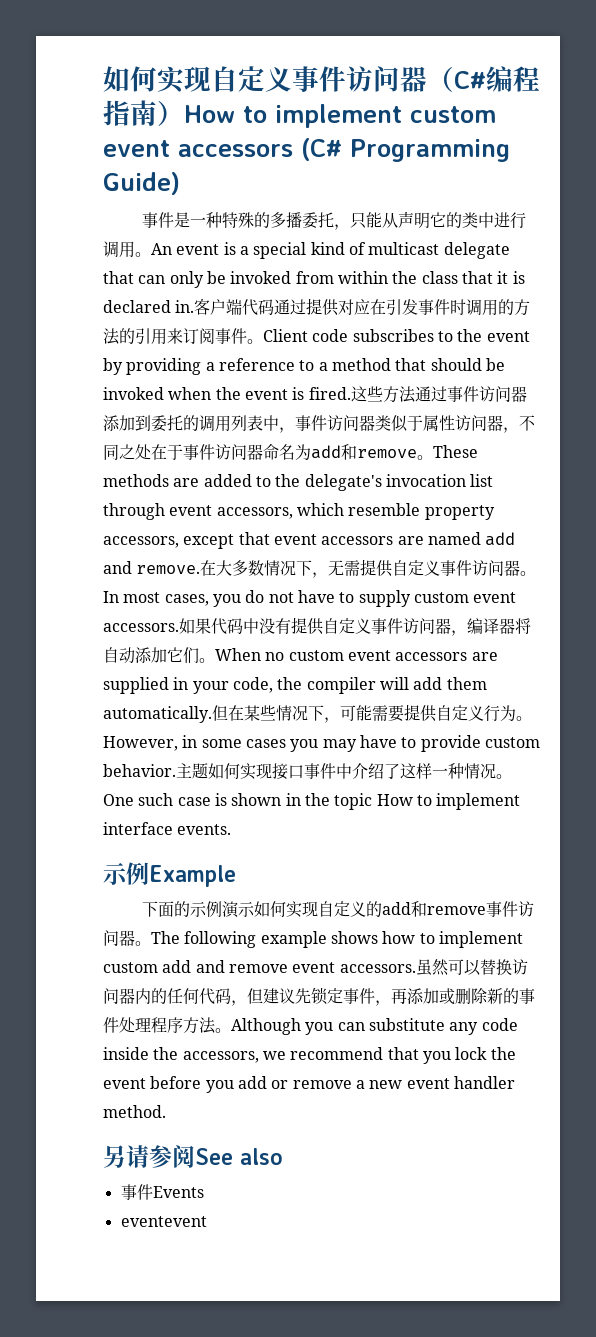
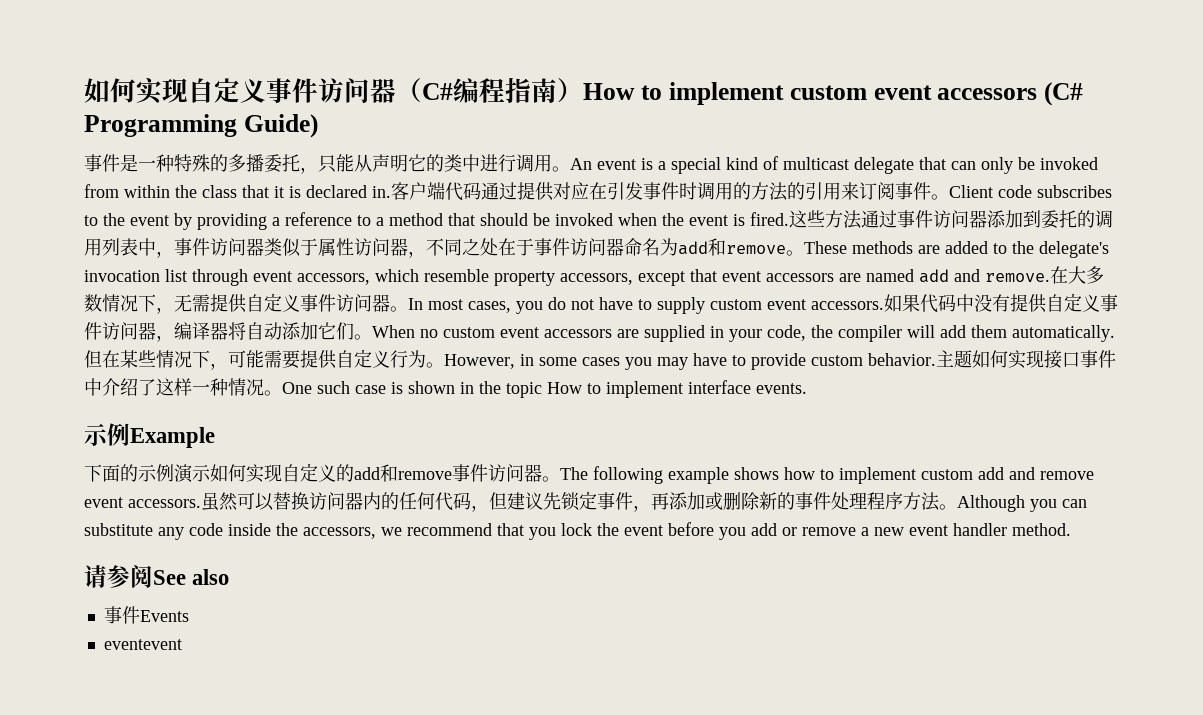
[103,1145,126,1168] 另 -> (1071, 529) none

